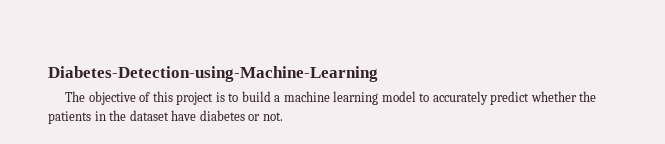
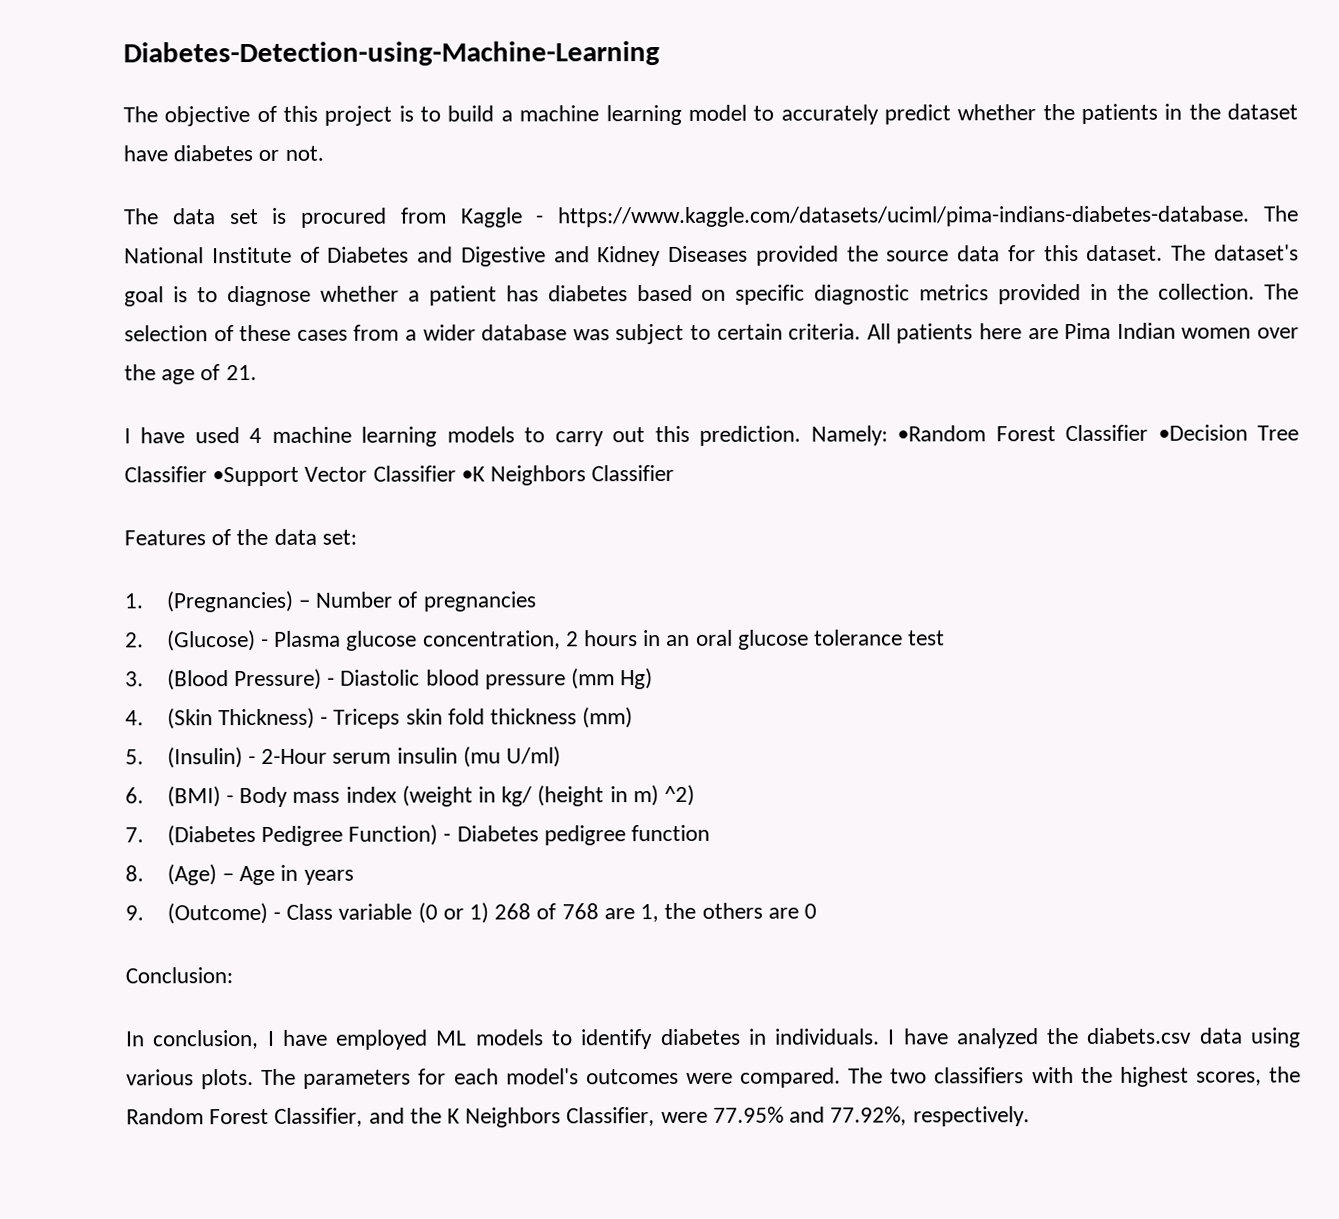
(283, 116) none -> [124,205,1299,228] [124,244,1299,267] [124,283,1299,307] [124,322,1299,345] [124,364,257,385] [124,424,1299,447] [124,464,675,487] [124,528,357,546] [124,590,537,613] [125,629,946,652] [125,668,654,691] [125,707,634,730] [125,746,562,769] [125,784,696,808] [125,824,711,847] [125,864,354,886] [125,902,817,925] [125,967,233,984] [126,1027,1302,1050] [126,1066,1301,1090] [126,1106,1030,1128] // The data set is procured from Kaggle - https://www.kaggle.com/datasets/uciml/pima-indians-diabetes-database. The National Institute of Diabetes and Digestive and Kidney Diseases provided the source data for this dataset. The dataset's goal is to diagnose whether a patient has diabetes based on specific diagnostic metrics provided in the collection. The selection of these cases from a wider database was subject to certain criteria. All patients here are Pima Indian women over the age of 21. // I have used 4 machine learning models to carry out this prediction. Namely: •Random Forest Classifier •Decision Tree Classifier •Support Vector Classifier •K Neighbors Classifier // Features of the data set: // 1. (Pregnancies) – Number of pregnancies // 2. (Glucose) - Plasma glucose concentration, 2 hours in an oral glucose tolerance test // 3. (Blood Pressure) - Diastolic blood pressure (mm Hg) // 4. (Skin Thickness) - Triceps skin fold thickness (mm) // 5. (Insulin) - 2-Hour serum insulin (mu U/ml) // 6. (BMI) - Body mass index (weight in kg/ (height in m) ^2) // 7. (Diabetes Pedigree Function) - Diabetes pedigree function // 8. (Age) – Age in years // 9. (Outcome) - Class variable (0 or 1) 268 of 768 are 1, the others are 0 // Conclusion: // In conclusion, I have employed ML models to identify diabetes in individuals. I have analyzed the diabets.csv data using various plots. The parameters for each model's outcomes were compared. The two classifiers with the highest scores, the Random Forest Classifier, and the K Neighbors Classifier, were 77.95% and 77.92%, respectively.

